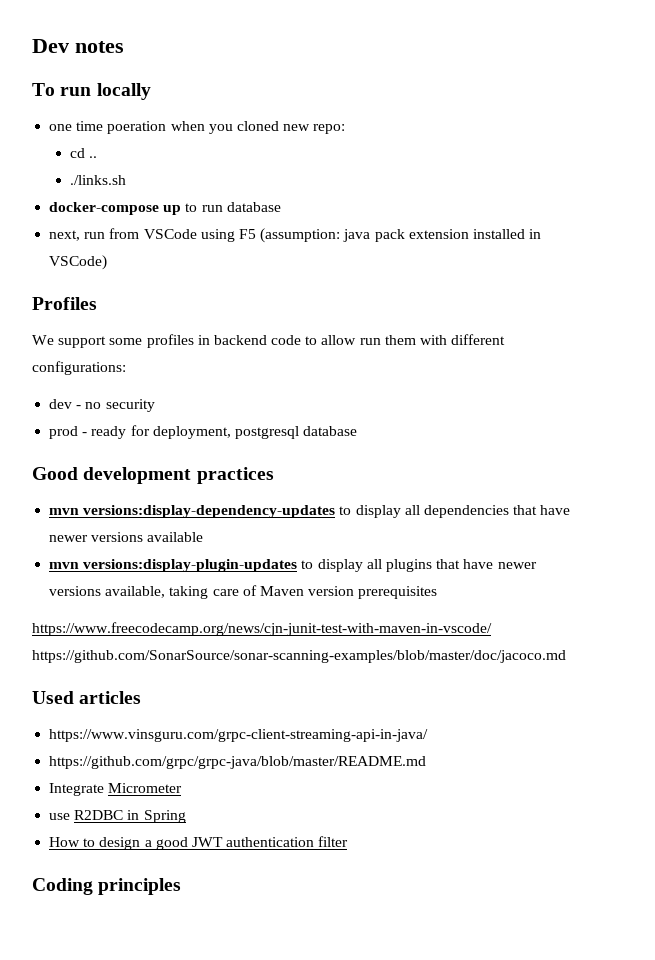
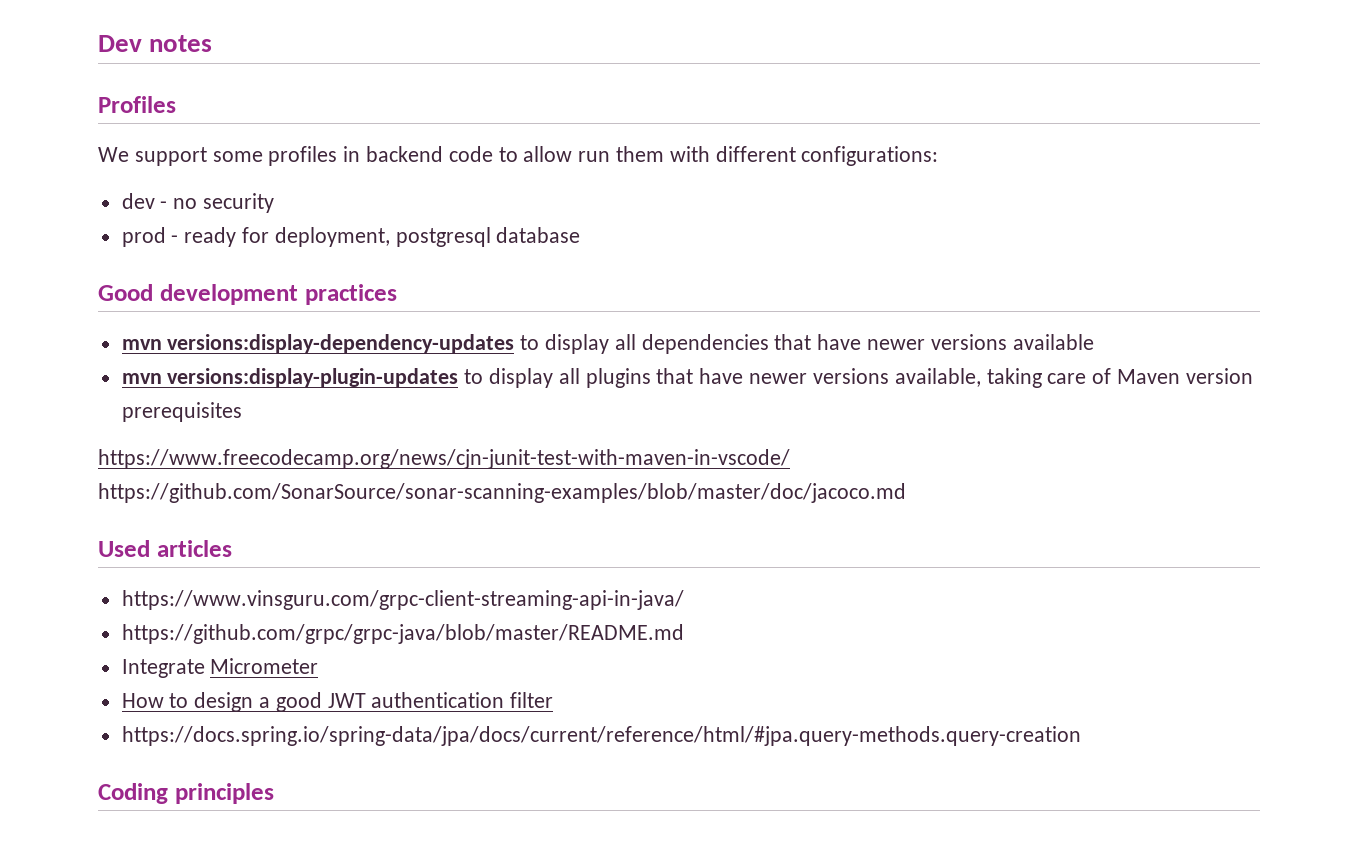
[32,83,151,100] [49,121,346,134] [70,148,98,158] [70,175,127,185] [49,202,281,215] [49,228,542,243] [49,255,108,270] // To run locally // one time poeration when you cloned new repo: // cd .. // ./links.sh // docker-compose up to run database // next, run from VSCode using F5 (assumption: java pack extension installed in VSCode) -> (213, 43) none
[49,810,186,823] // use R2DBC in Spring -> (319, 666) none
(349, 841) none -> [121,726,1081,746] // https://docs.spring.io/spring-data/jpa/docs/current/reference/html/#jpa.query-methods.query-creation

